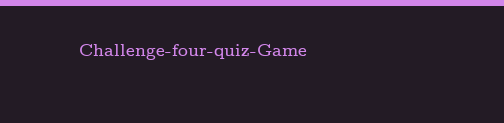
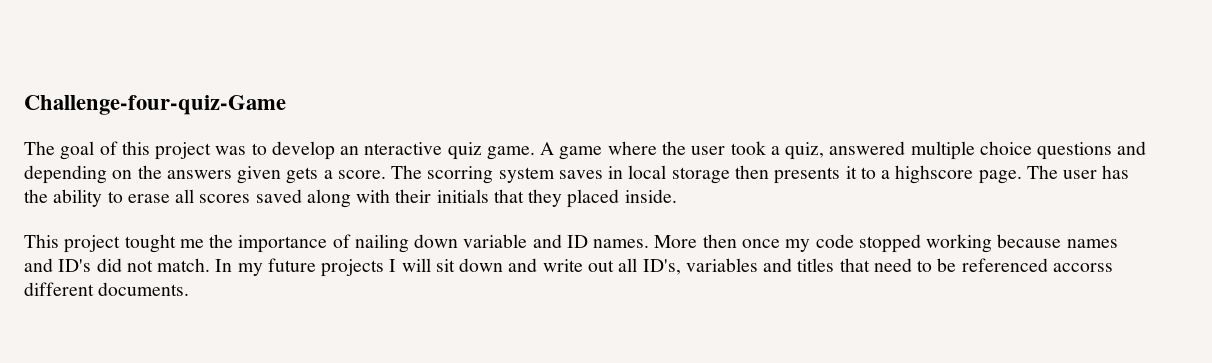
(307, 52) none -> [24,141,1147,160] [24,165,1130,184] [24,189,677,208] [24,234,1118,253] [24,258,1113,277] [24,282,190,296] // The goal of this project was to develop an nteractive quiz game. A game where the user took a quiz, answered multiple choice questions and depending on the answers given gets a score. The scorring system saves in local storage then presents it to a highscore page. The user has the ability to erase all scores saved along with their initials that they placed inside. // This project tought me the importance of nailing down variable and ID names. More then once my code stopped working because names and ID's did not match. In my future projects I will sit down and write out all ID's, variables and titles that need to be referenced accorss different documents.

